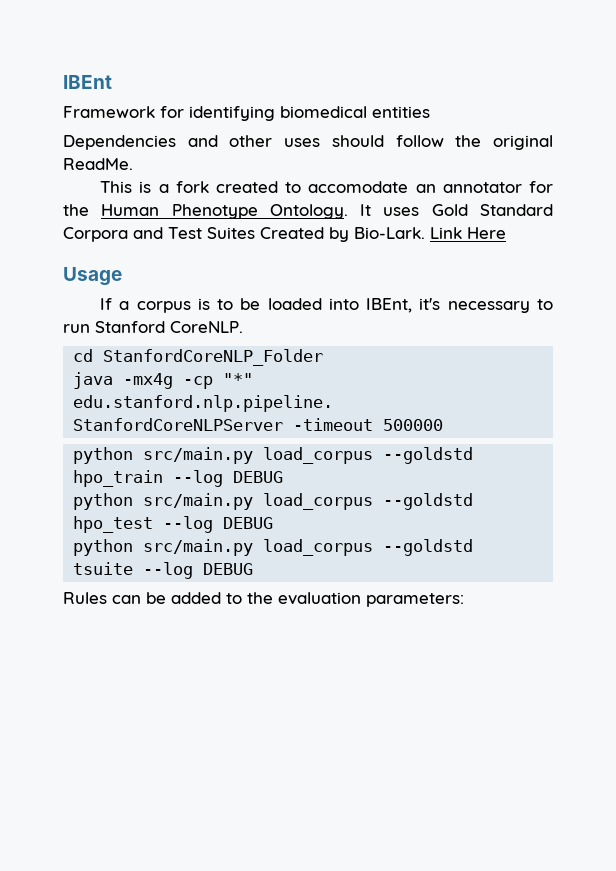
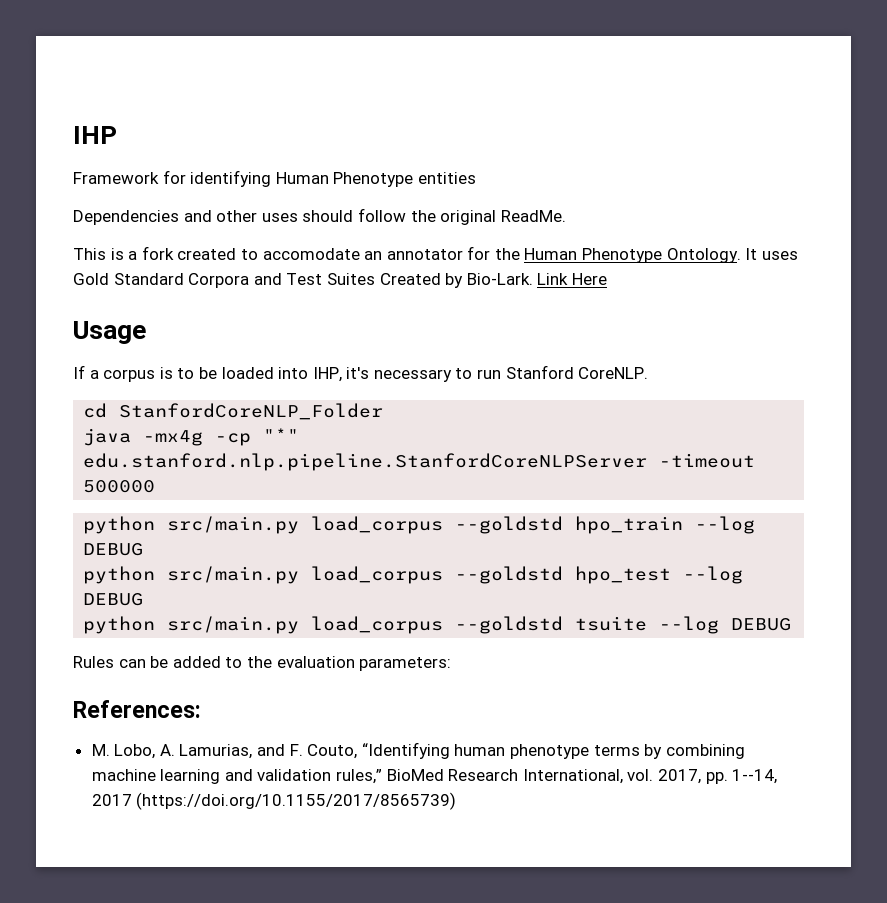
[63,75,112,89] IBEnt -> [73,126,117,144] IHP
[280,106,367,118] biomedical -> [275,172,414,187] Human Phenotype
[366,298,413,313] IBEnt, -> [312,367,342,382] IHP,
(464, 600) none -> [73,700,201,718] [91,742,745,759] [91,769,778,784] [91,792,457,810] // References: // M. Lobo, A. Lamurias, and F. Couto, “Identifying human phenotype terms by combining machine learning and validation rules,” BioMed Research International, vol. 2017, pp. 1--14, 2017 (https://doi.org/10.1155/2017/8565739)

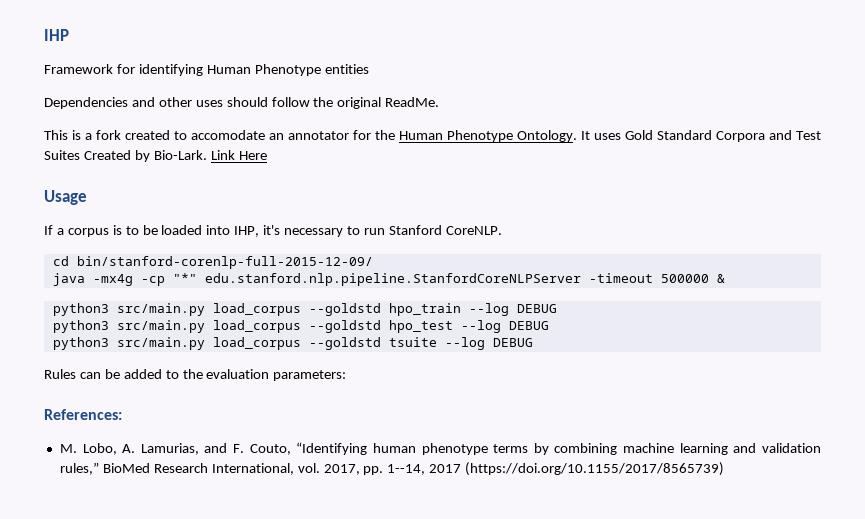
[119,403,384,420] StanfordCoreNLP_Folder -> [76,256,373,269] bin/stanford-corenlp-full-2015-12-09/
[83,516,156,534] // python -> [716,274,725,283] [52,303,109,316] & // python3
[83,566,156,584] python -> [52,320,109,333] python3
[83,616,156,634] python -> [52,337,109,350] python3

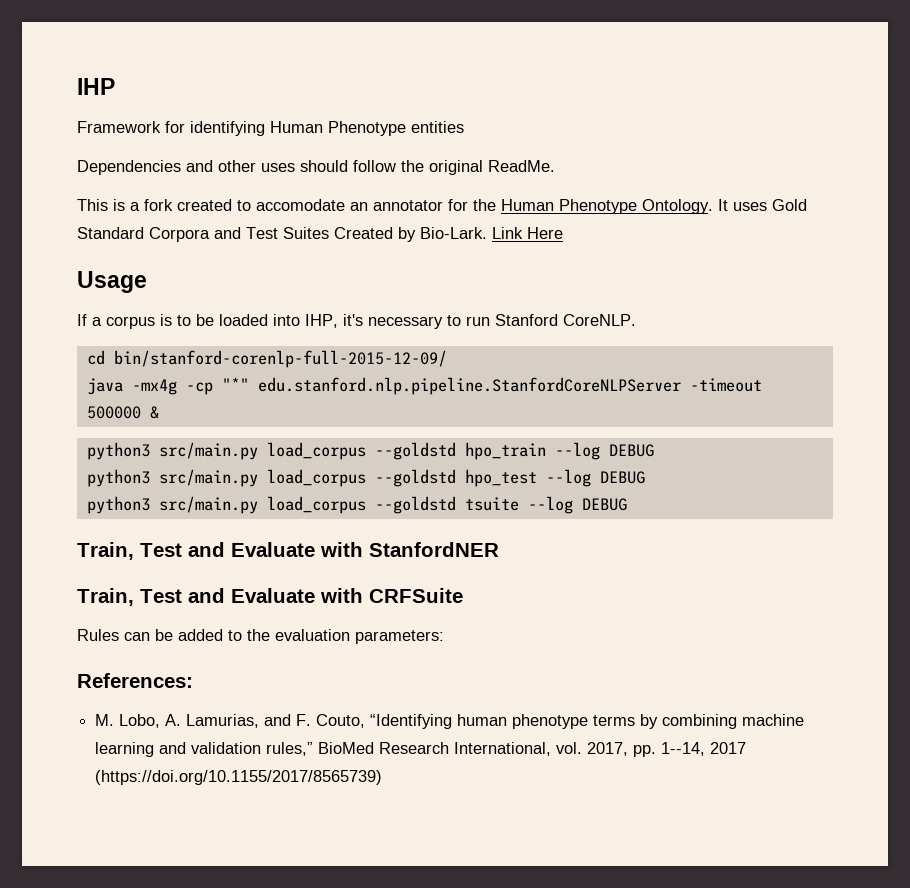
(533, 342) none -> [77,542,499,560] [77,588,463,606] // Train, Test and Evaluate with StanfordNER // Train, Test and Evaluate with CRFSuite

